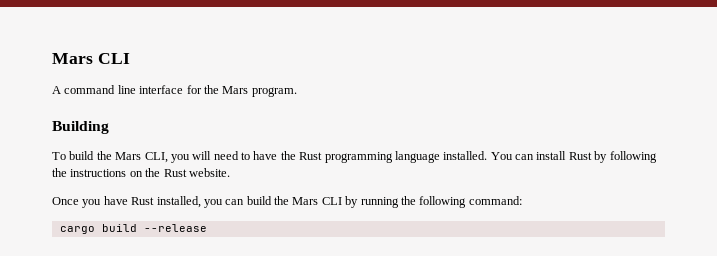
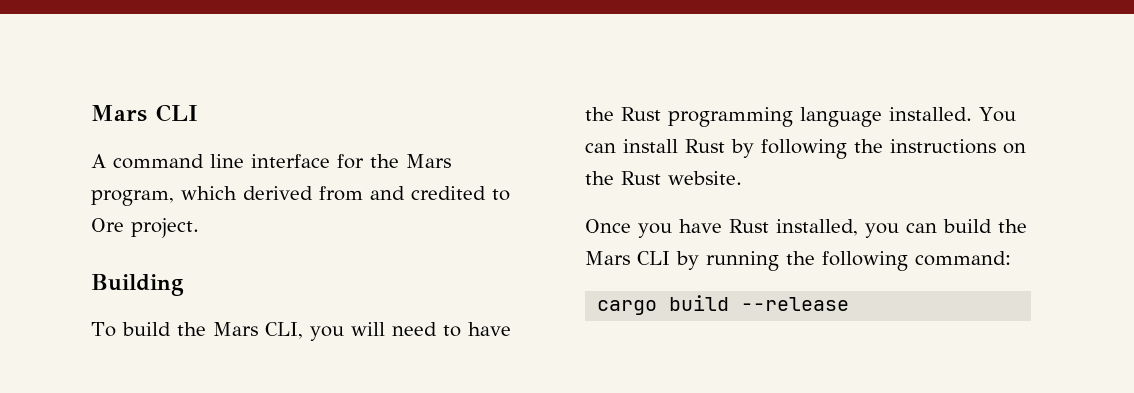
[251,87,297,97] program. -> [91,186,510,206] [91,218,199,238] program, which derived from and credited to Ore project.

